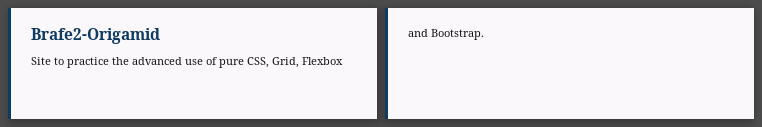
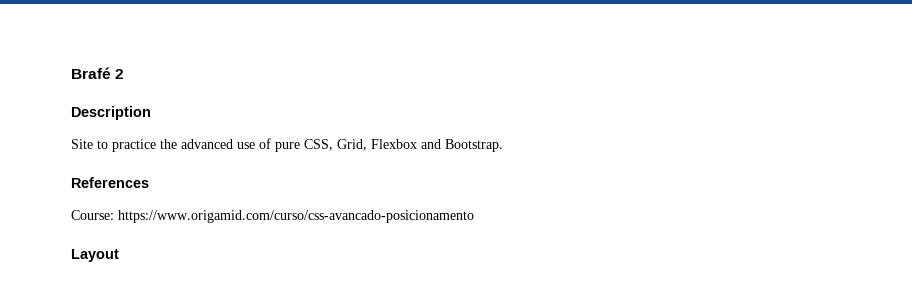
[31,28,160,44] Brafe2-Origamid -> [71,67,125,79] [71,106,151,120] Brafé 2 // Description
(484, 34) none -> [71,177,149,188] [71,210,474,223] [71,249,119,262] // References // Course: https://www.origamid.com/curso/css-avancado-posicionamento // Layout

